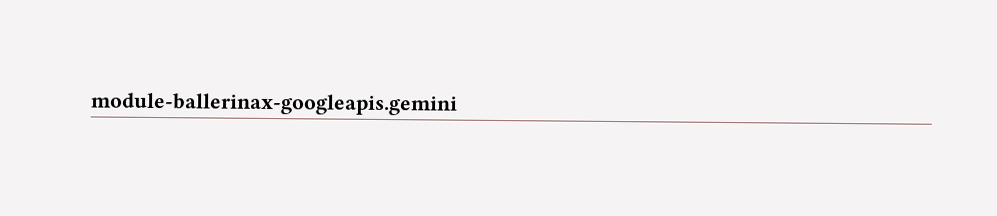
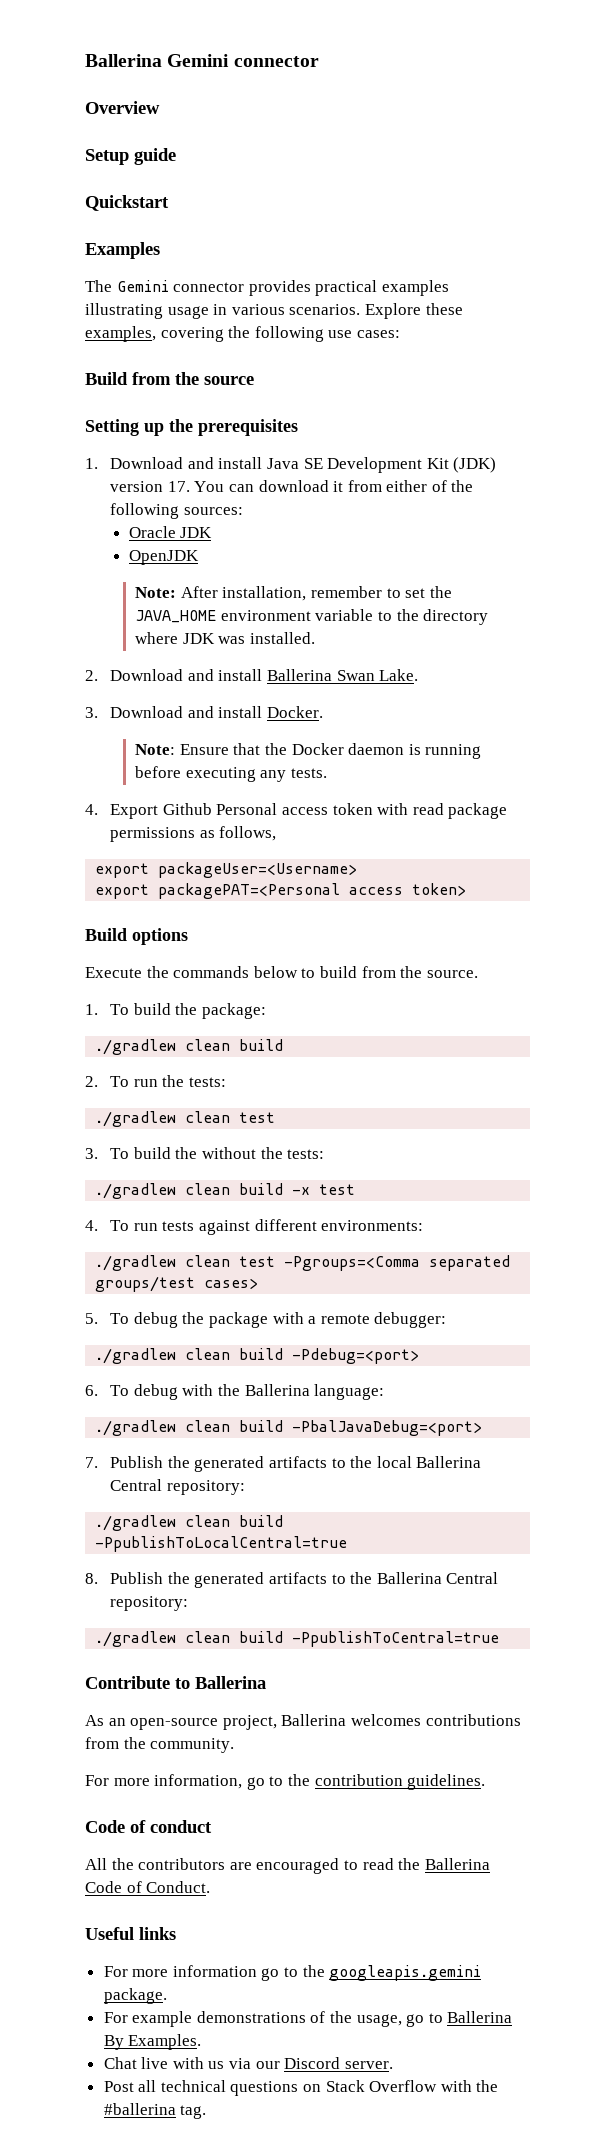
[90,92,458,116] module-ballerinax-googleapis.gemini -> [85,54,319,67] [85,101,160,114] [85,148,176,165] [85,195,169,211] [85,242,160,259] [85,280,449,296] [85,303,463,319] [85,326,400,342] [85,372,254,385] [85,419,298,436] [85,457,497,473] [110,480,474,492] [110,503,243,519] [128,526,213,538] [128,550,199,565] [135,586,452,601] [135,609,489,625] [135,632,316,644] [85,669,419,681] [85,706,323,718] [135,743,482,759] [135,766,328,782] [85,803,508,819] [110,826,277,842] [95,862,358,878] [95,883,467,899] [85,928,188,945] [85,966,478,978] [85,1003,266,1019] [95,1039,284,1055] [85,1075,226,1087] [95,1111,276,1127] [85,1147,325,1159] [95,1183,356,1199] [85,1219,424,1235] [95,1255,511,1271] [95,1276,259,1292] [85,1312,447,1328] [95,1348,420,1364] [85,1384,385,1400] [95,1420,483,1436] [85,1456,482,1472] [110,1479,245,1495] [95,1515,284,1531] [95,1536,348,1552] [85,1572,499,1588] [110,1596,189,1611] [95,1631,500,1647] [85,1676,266,1689] [85,1714,521,1730] [85,1737,235,1753] [85,1774,486,1790] [85,1820,212,1833] [85,1858,490,1874] [85,1881,211,1893] [85,1927,176,1940] [103,1965,482,1981] [103,1988,167,2004] [103,2011,513,2027] [103,2034,202,2050] [103,2057,393,2069] [103,2080,499,2096] [103,2103,207,2119] Ballerina Gemini connector // Overview // Setup guide // Quickstart // Examples // The Gemini connector provides practical examples illustrating usage in various scenarios. Explore these examples, covering the following use cases: // Build from the source // Setting up the prerequisites // 1. Download and install Java SE Development Kit (JDK) version 17. You can download it from either of the following sources: // Oracle JDK // OpenJDK // Note: After installation, remember to set the JAVA_HOME environment variable to the directory where JDK was installed. // 2. Download and install Ballerina Swan Lake. // 3. Download and install Docker. // Note: Ensure that the Docker daemon is running before executing any tests. // 4. Export Github Personal access token with read package permissions as follows, // export packageUser=<Username> // export packagePAT=<Personal access token> // Build options // Execute the commands below to build from the source. // 1. To build the package: // ./gradlew clean build // 2. To run the tests: // ./gradlew clean test // 3. To build the without the tests: // ./gradlew clean build -x test // 4. To run tests against different environments: // ./gradlew clean test -Pgroups=<Comma separated groups/test cases> // 5. To debug the package with a remote debugger: // ./gradlew clean build -Pdebug=<port> // 6. To debug with the Ballerina language: // ./gradlew clean build -PbalJavaDebug=<port> // 7. Publish the generated artifacts to the local Ballerina Central repository: // ./gradlew clean build -PpublishToLocalCentral=true // 8. Publish the generated artifacts to the Ballerina Central repository: // ./gradlew clean build -PpublishToCentral=true // Contribute to Ballerina // As an open-source project, Ballerina welcomes contributions from the community. // For more information, go to the contribution guidelines. // Code of conduct // All the contributors are encouraged to read the Ballerina Code of Conduct. // Useful links // For more information go to the googleapis.gemini package. // For example demonstrations of the usage, go to Ballerina By Examples. // Chat live with us via our Discord server. // Post all technical questions on Stack Overflow with the #ballerina tag.

